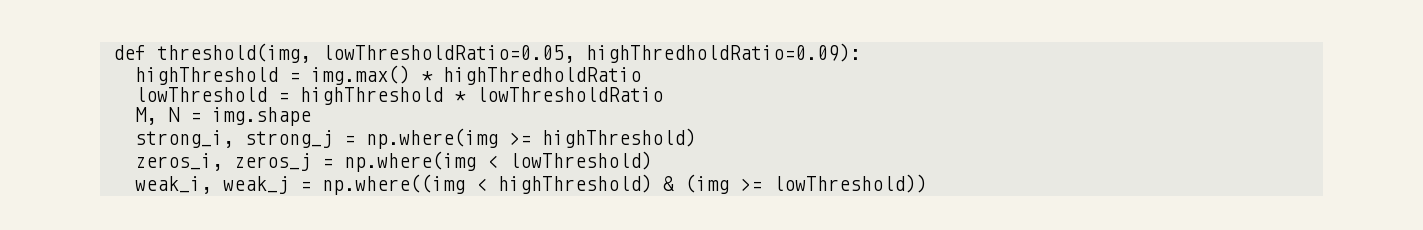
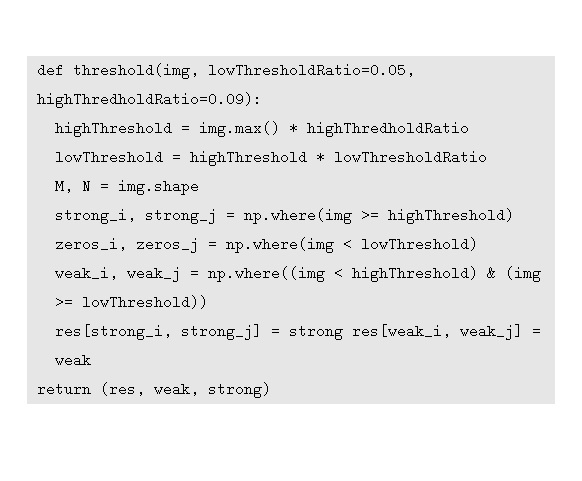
(927, 183) none -> [54,324,541,340] [54,353,91,367] [36,382,271,398] // res[strong_i, strong_j] = strong res[weak_i, weak_j] = weak // return (res, weak, strong)

